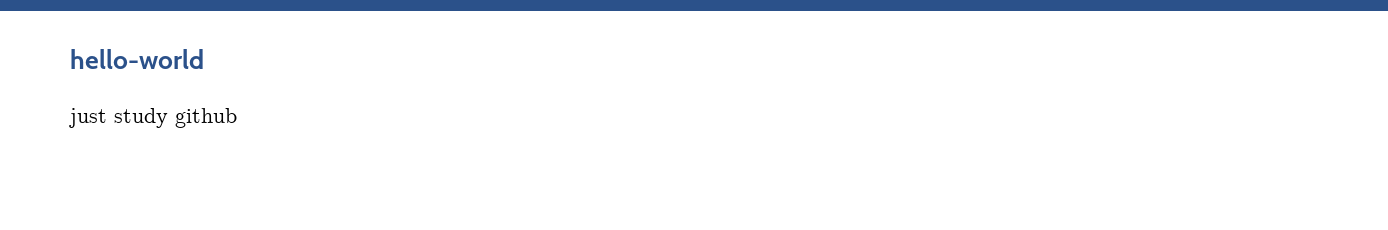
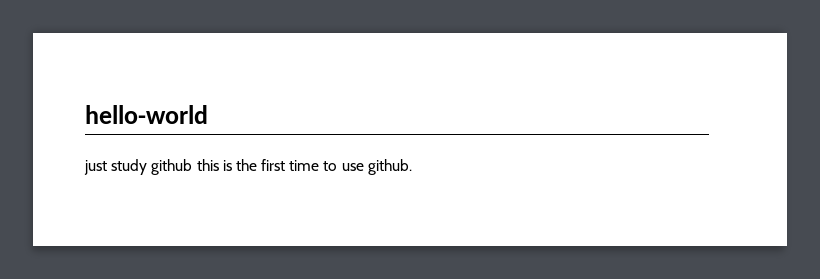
(237, 118) none -> [196,159,412,175] this is the first time to use github.

